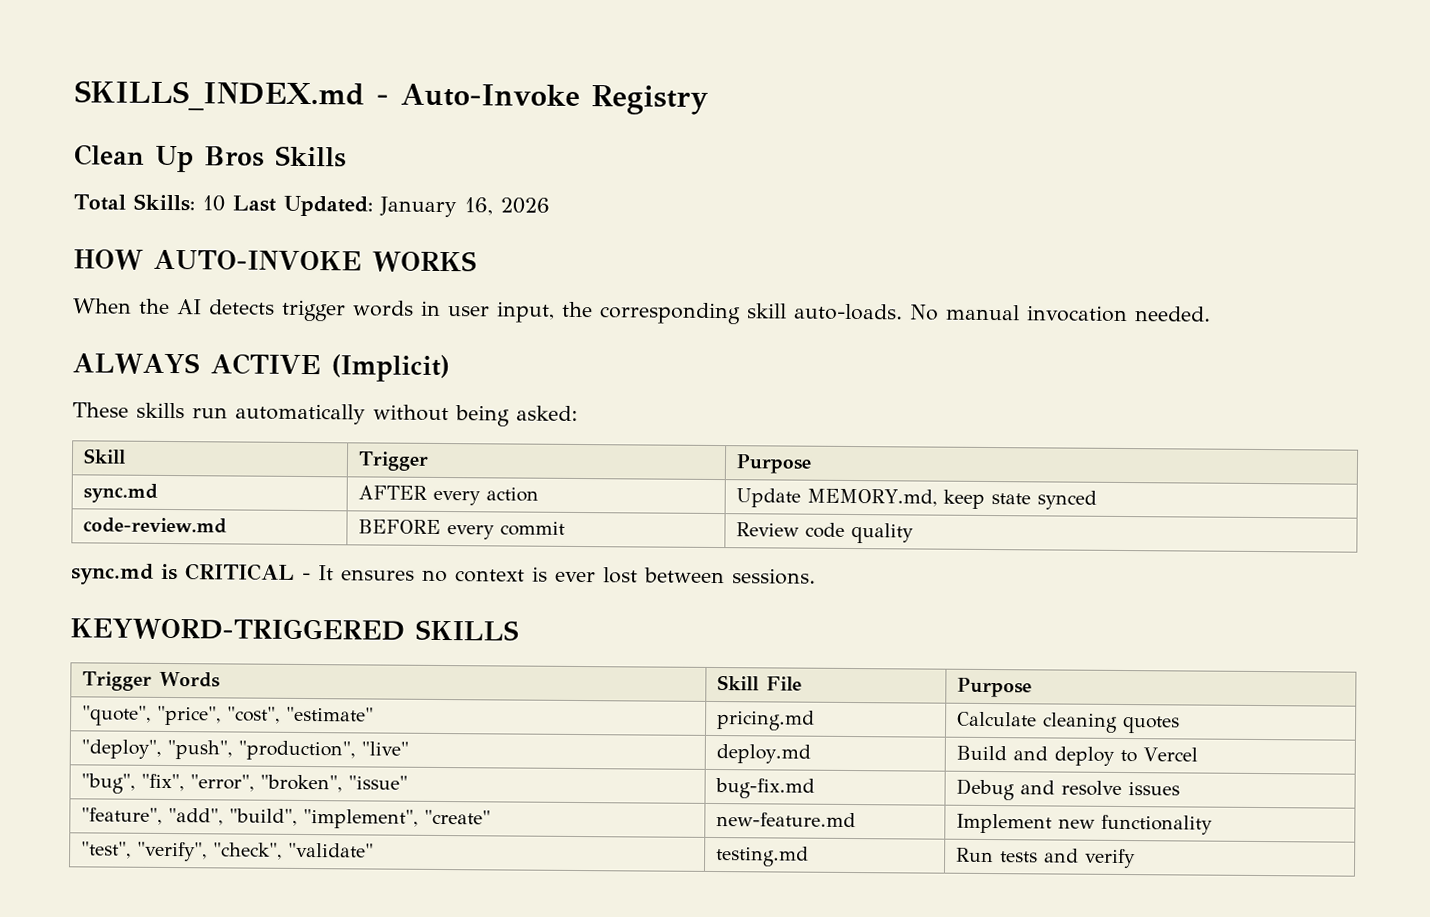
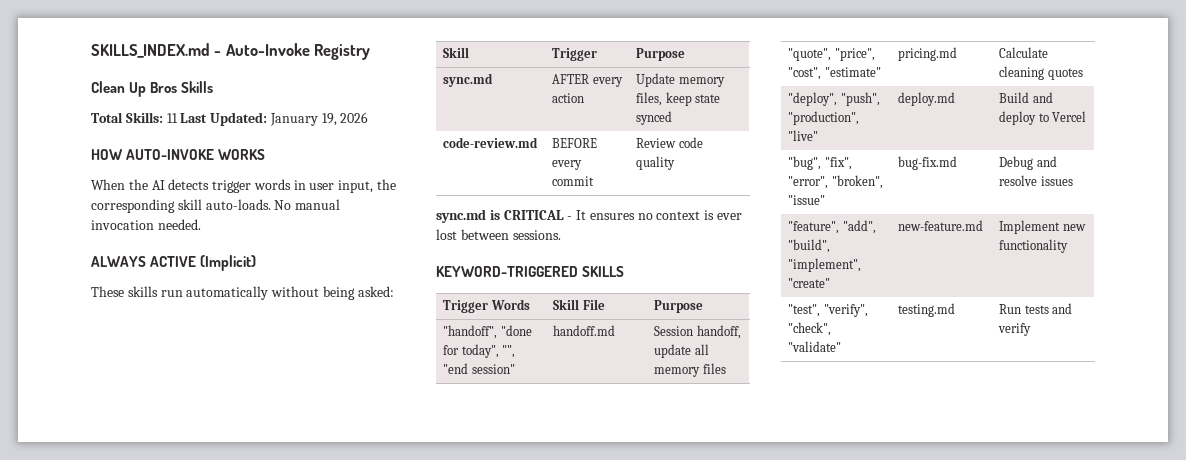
[201,195,225,212] 10 -> [166,113,178,123] 11
[463,197,493,216] 16, -> [321,113,337,126] 19,
[806,488,937,507] MEMORY.md, -> [678,77,725,87] [636,92,663,106] memory files,
(1032, 687) none -> [443,325,532,339] [443,344,516,358] [443,363,515,374] [553,325,616,336] [654,325,741,339] [654,344,709,358] [654,363,726,377] // "handoff", "done for today", "", "end session" | handoff.md | Session handoff, update all memory files

